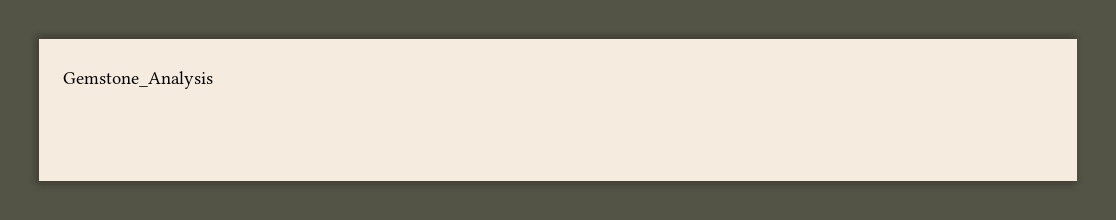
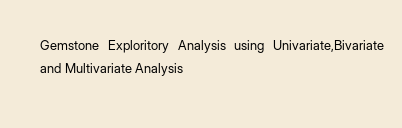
[63,71,213,89] Gemstone_Analysis -> [40,40,384,53] [40,63,184,76] Gemstone Exploritory Analysis using Univariate,Bivariate and Multivariate Analysis

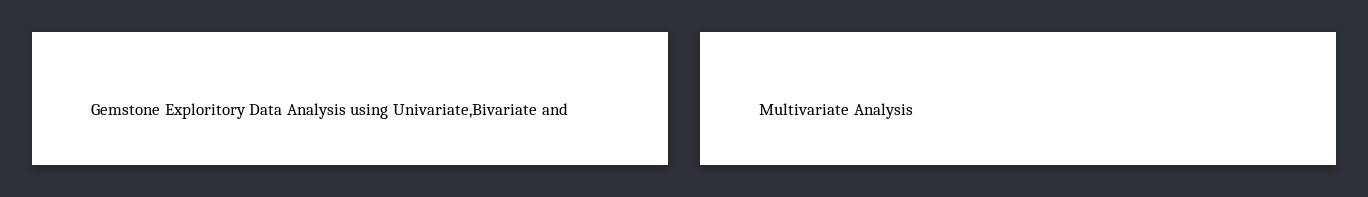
(169, 46) none -> [249,104,283,115] Data

